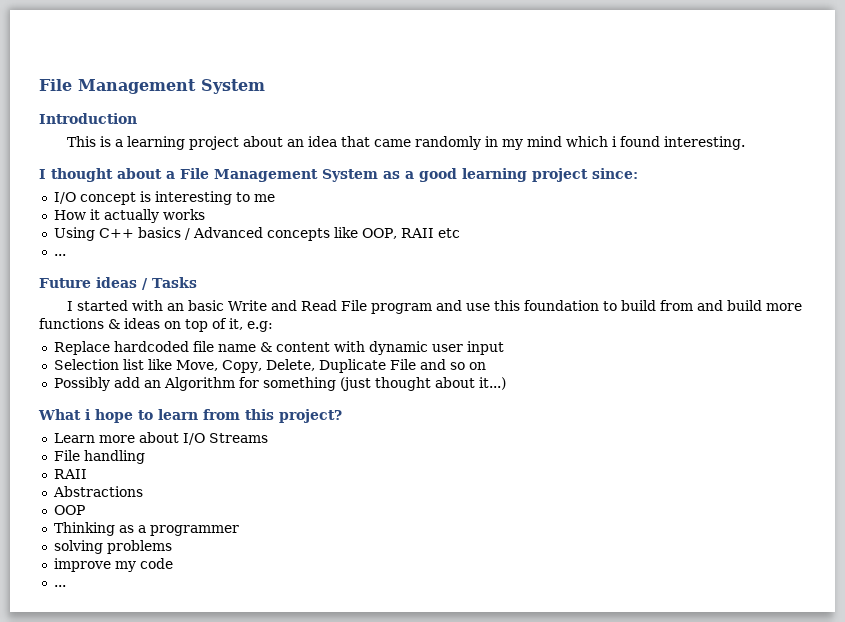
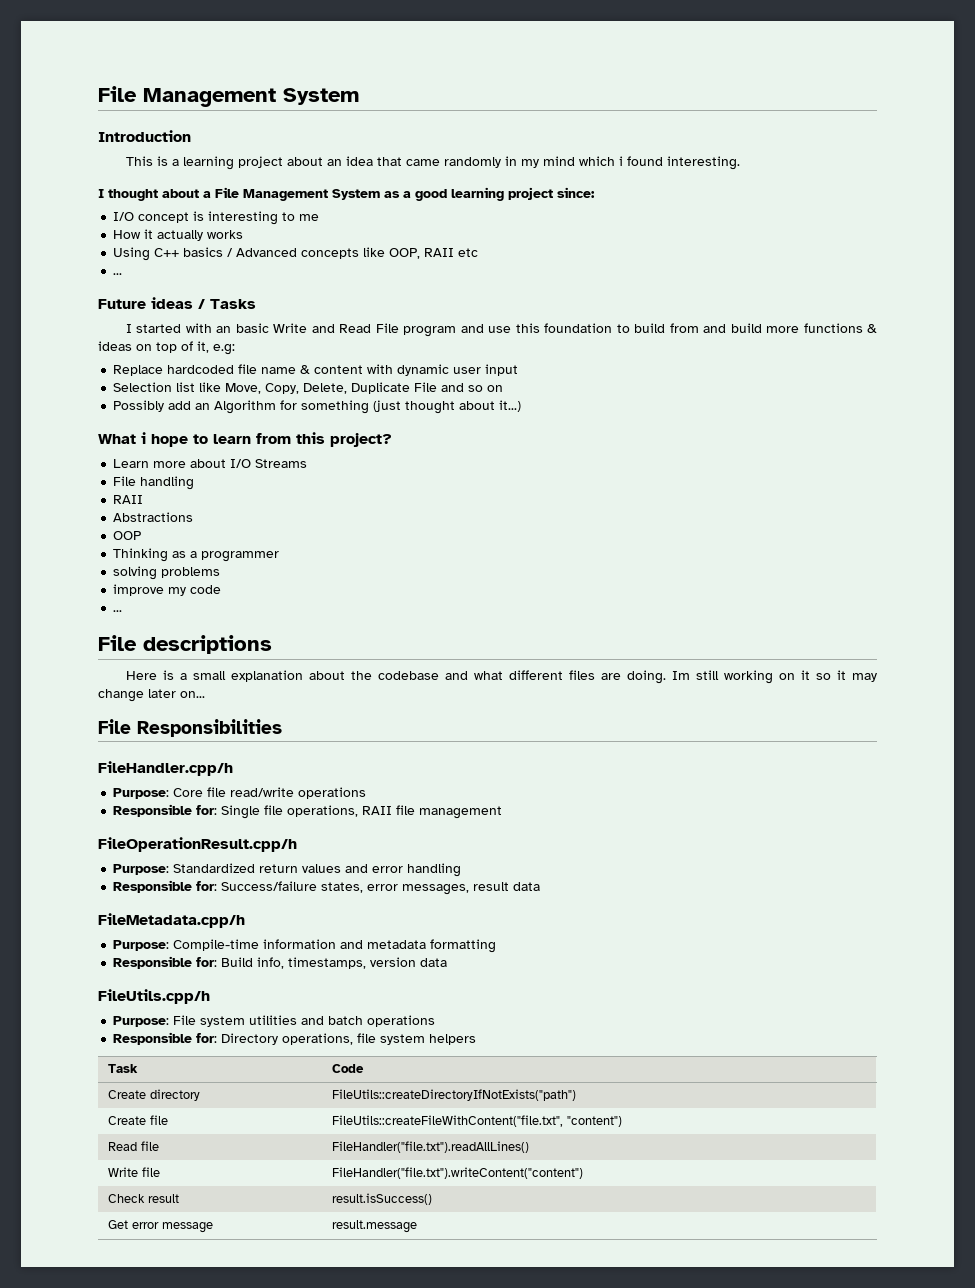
(66, 586) none -> [98,635,272,654] [125,670,877,684] [98,689,205,702] [98,719,282,737] [98,761,233,776] [113,787,367,799] [113,804,503,819] [98,837,297,852] [113,863,462,877] [113,880,541,895] [98,913,245,928] [113,939,497,953] [113,956,448,969] [98,989,210,1004] [113,1015,436,1027] [113,1032,477,1045] [107,1064,138,1073] [331,1064,364,1073] [107,1089,200,1101] [331,1089,576,1101] [107,1115,168,1125] [331,1115,622,1127] [107,1141,159,1151] [331,1141,529,1153] [107,1167,160,1177] [331,1167,583,1179] [107,1194,179,1203] [331,1193,432,1205] [107,1220,213,1233] [331,1220,417,1233] // File descriptions // Here is a small explanation about the codebase and what different files are doing. Im still working on it so it may change later on... // File Responsibilities // FileHandler.cpp/h // Purpose: Core file read/write operations // Responsible for: Single file operations, RAII file management // FileOperationResult.cpp/h // Purpose: Standardized return values and error handling // Responsible for: Success/failure states, error messages, result data // FileMetadata.cpp/h // Purpose: Compile-time information and metadata formatting // Responsible for: Build info, timestamps, version data // FileUtils.cpp/h // Purpose: File system utilities and batch operations // Responsible for: Directory operations, file system helpers // Task | Code // Create directory | FileUtils::createDirectoryIfNotExists("path") // Create file | FileUtils::createFileWithContent("file.txt", "content") // Read file | FileHandler("file.txt").readAllLines() // Write file | FileHandler("file.txt").writeContent("content") // Check result | result.isSuccess() // Get error message | result.message

